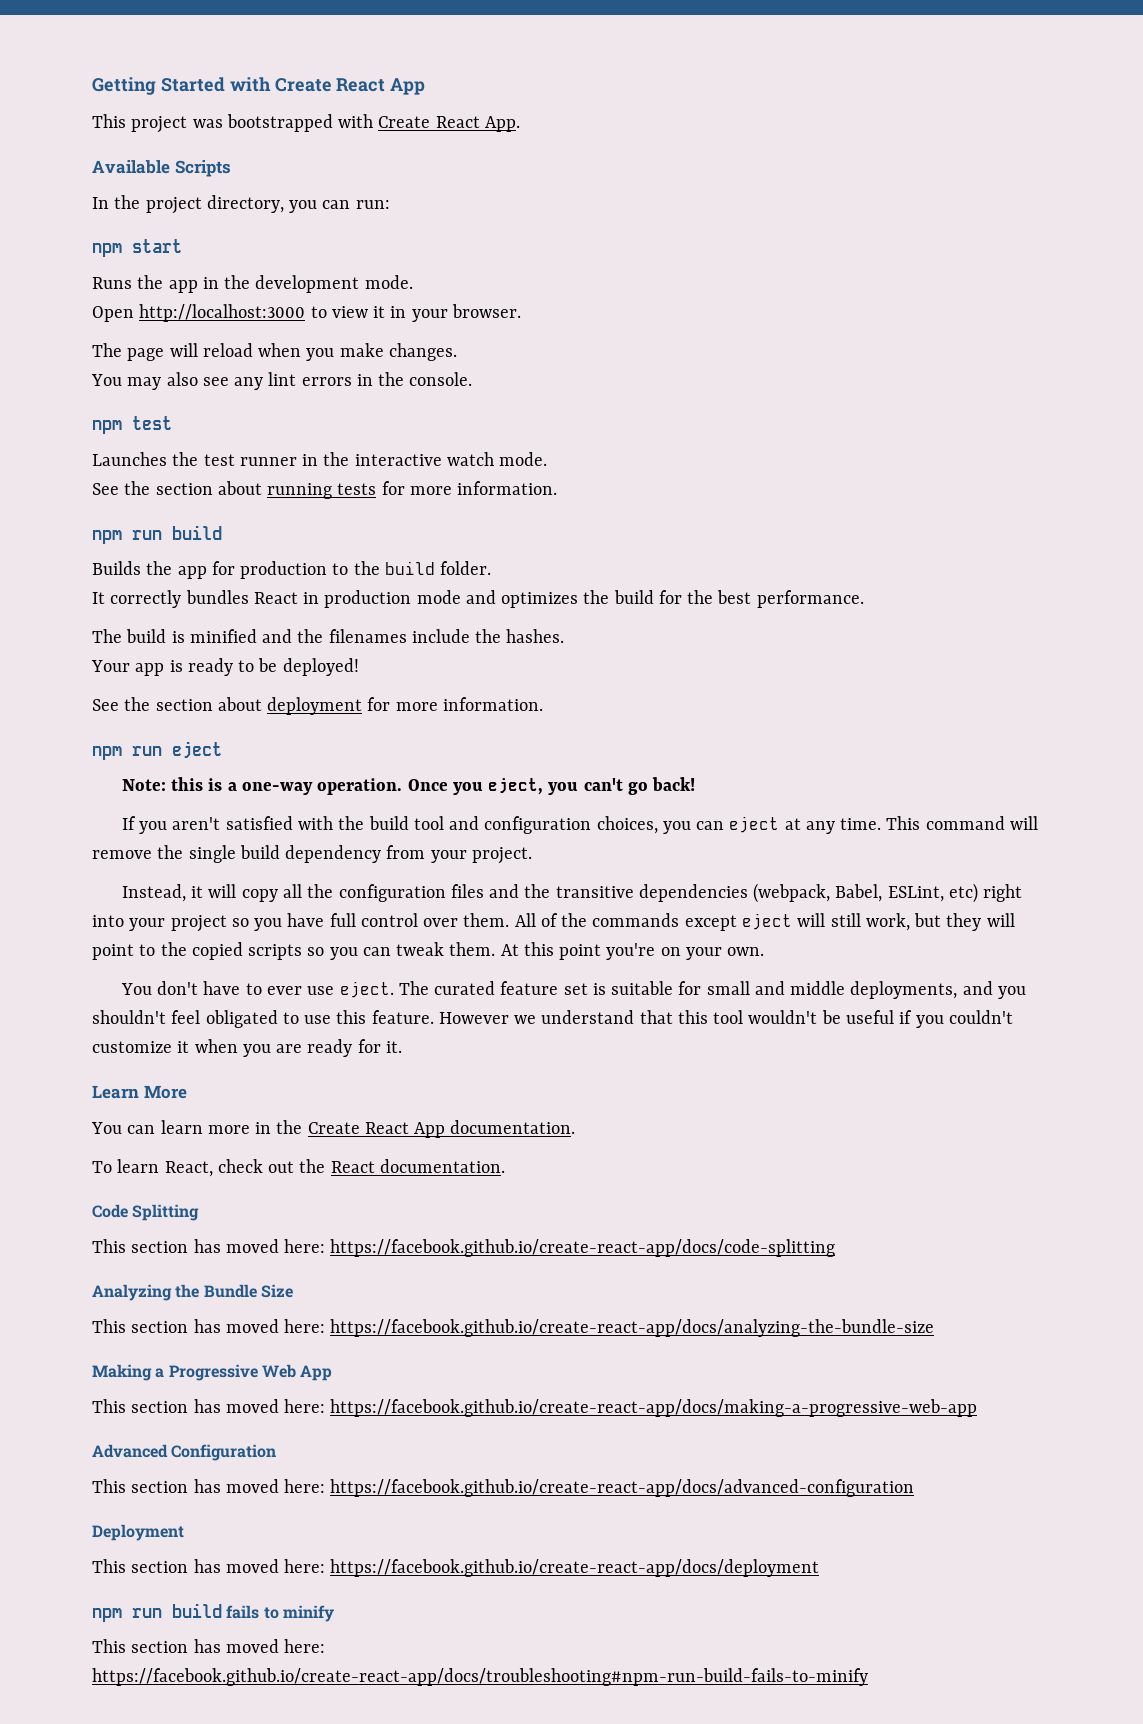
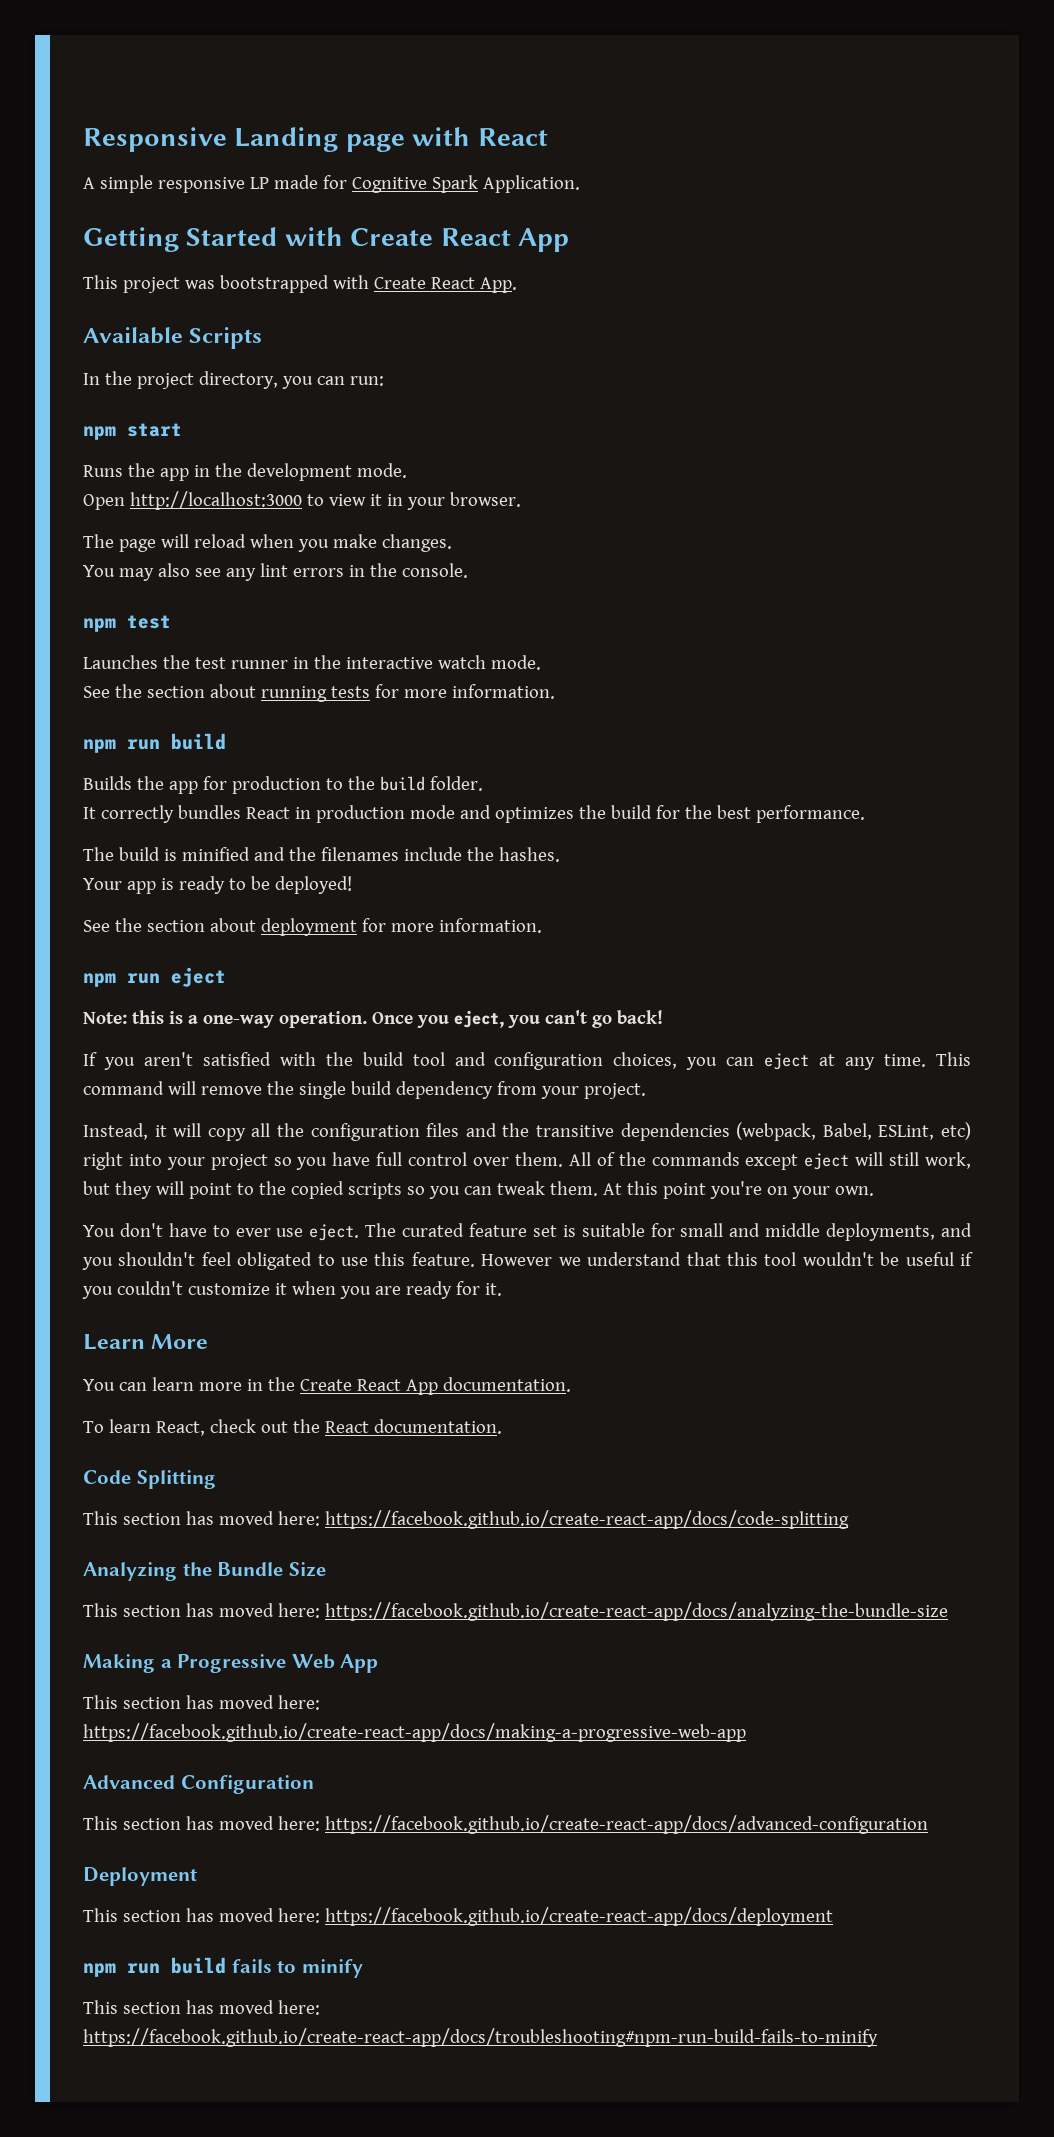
(92, 86) none -> [83,127,548,152] [83,175,580,193] Responsive Landing page with React // A simple responsive LP made for Cognitive Spark Application. //

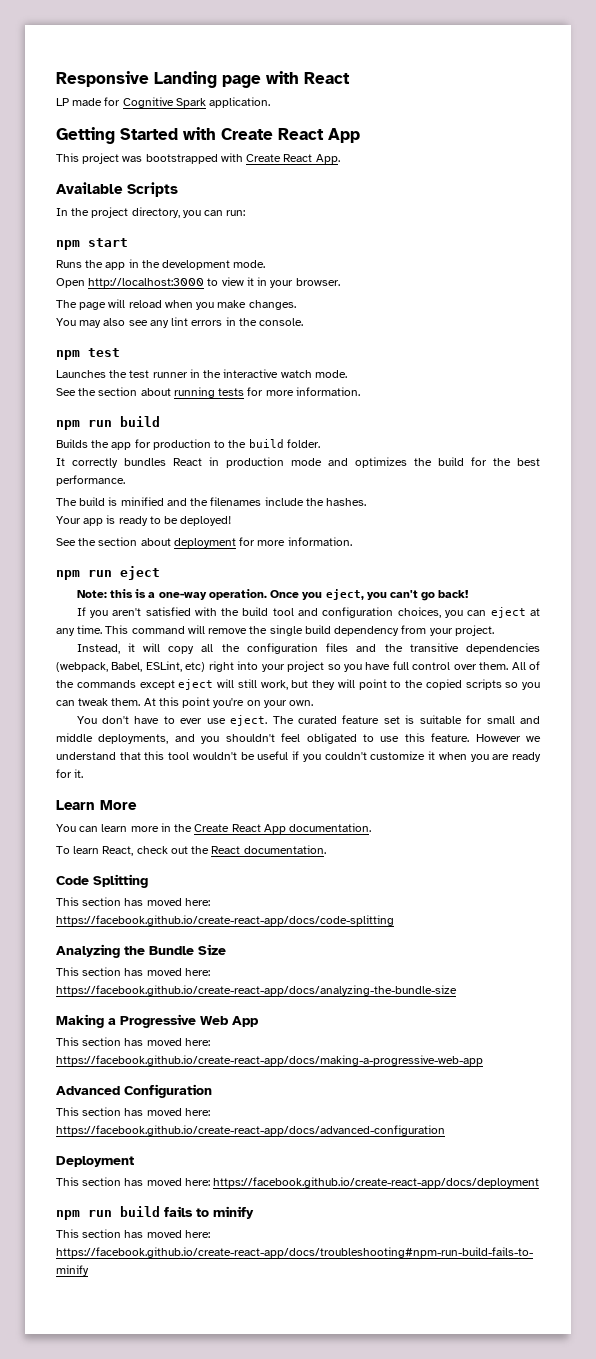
[83,175,245,193] A simple responsive -> (350, 78) none
[482,175,580,193] Application. -> [209,97,271,108] application.

